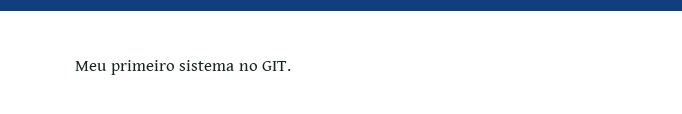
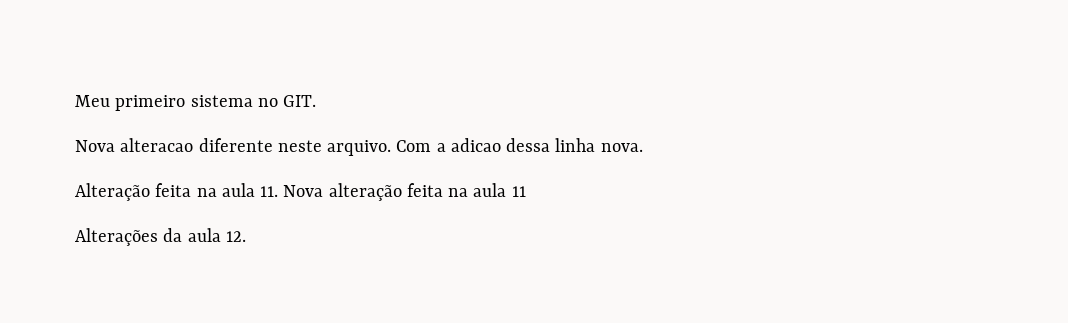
(292, 66) none -> [75,138,643,156] [75,183,526,201] [75,228,246,246] // Nova alteracao diferente neste arquivo. Com a adicao dessa linha nova. // Alteração feita na aula 11. Nova alteração feita na aula 11 // Alterações da aula 12.

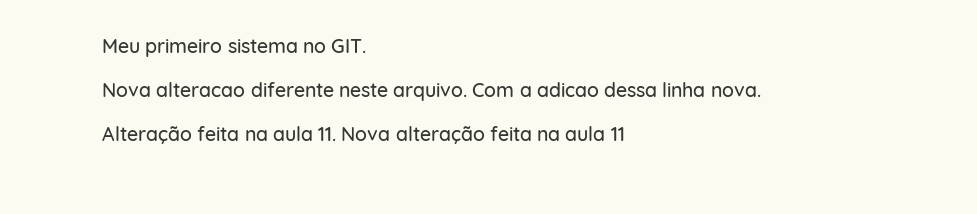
[75,228,246,246] // Alterações da aula 12. -> (625, 134) none

